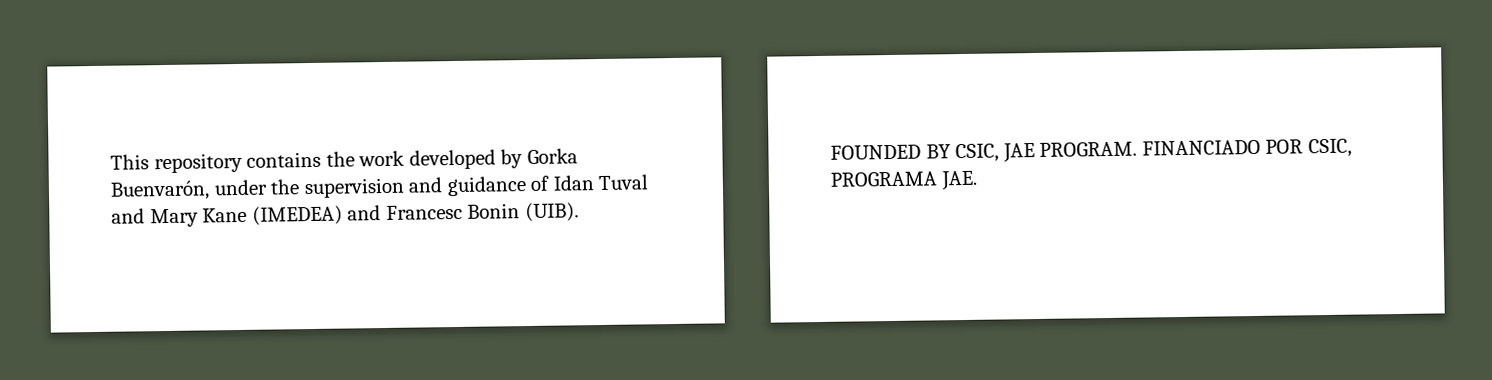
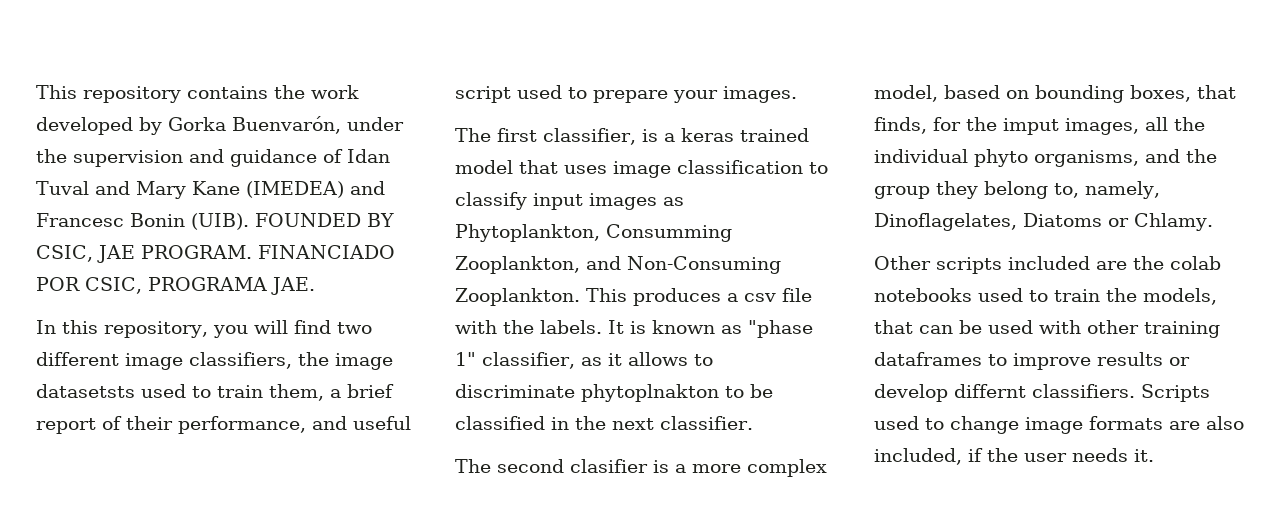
(978, 180) none -> [36,320,372,338] [36,352,393,370] [36,384,394,401] [36,416,411,434] [455,85,797,103] [455,128,809,145] [455,160,828,178] [455,192,684,210] [455,224,732,242] [455,256,781,274] [455,288,812,306] [455,320,813,338] [455,352,713,369] [455,384,773,402] [455,416,753,430] [455,459,827,477] [874,85,1236,103] [874,117,1205,135] [874,149,1217,167] [874,181,1160,199] [874,213,1213,231] [874,256,1221,274] [874,288,1217,305] [874,320,1220,338] [874,352,1190,370] [874,384,1210,402] [874,416,1244,434] [874,448,1154,465] // In this repository, you will find two different image classifiers, the image datasetsts used to train them, a brief report of their performance, and useful script used to prepare your images. // The first classifier, is a keras trained model that uses image classification to classify input images as Phytoplankton, Consumming Zooplankton, and Non-Consuming Zooplankton. This produces a csv file with the labels. It is known as "phase 1" classifier, as it allows to discriminate phytoplnakton to be classified in the next classifier. // The second clasifier is a more complex model, based on bounding boxes, that finds, for the imput images, all the individual phyto organisms, and the group they belong to, namely, Dinoflagelates, Diatoms or Chlamy. // Other scripts included are the colab notebooks used to train the models, that can be used with other training dataframes to improve results or develop differnt classifiers. Scripts used to change image formats are also included, if the user needs it.

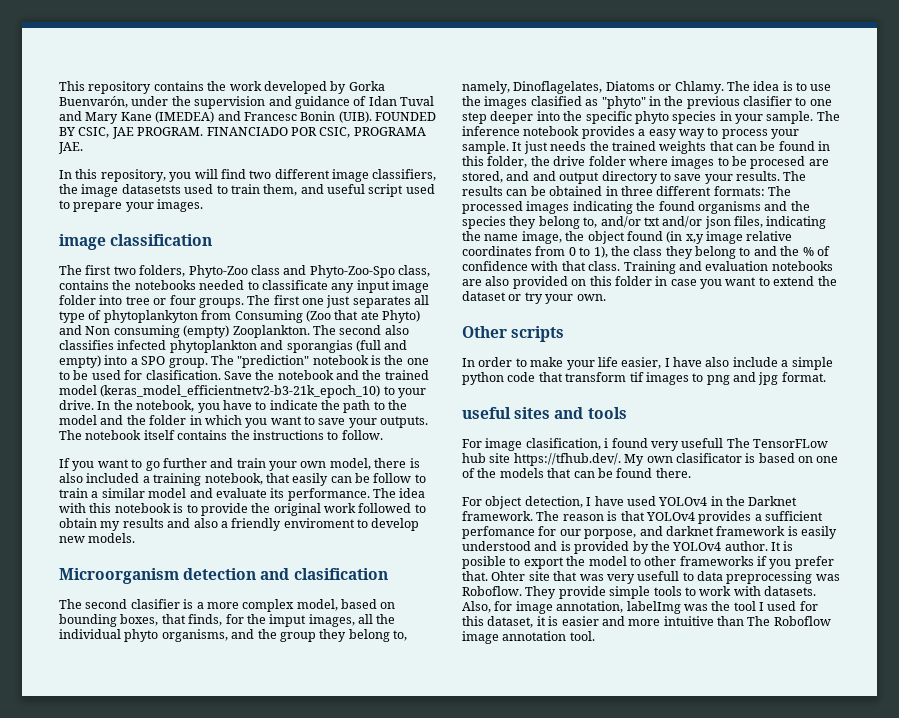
[330,384,394,398] [36,416,306,434] a brief report of their performance, -> (298, 190) none
[455,128,809,145] [455,160,828,178] [455,192,684,210] [455,224,732,242] [455,256,781,274] [455,288,812,306] [455,320,813,338] [455,352,713,369] [455,384,773,402] [455,416,753,430] // The first classifier, is a keras trained model that uses image classification to classify input images as Phytoplankton, Consumming Zooplankton, and Non-Consuming Zooplankton. This produces a csv file with the labels. It is known as "phase 1" classifier, as it allows to discriminate phytoplnakton to be classified in the next classifier. -> [59,234,213,250] [59,265,430,278] [59,280,429,293] [59,295,430,308] [59,310,420,323] [59,325,409,338] [59,340,408,353] [59,355,429,368] [59,370,429,380] [59,385,427,398] [59,400,408,413] [59,415,429,428] [59,430,383,440] [59,458,420,471] [59,473,426,486] [59,488,426,501] [59,503,426,516] [59,518,420,531] [59,533,136,543] [59,568,388,584] // image classification // The first two folders, Phyto-Zoo class and Phyto-Zoo-Spo class, contains the notebooks needed to classificate any input image folder into tree or four groups. The first one just separates all type of phytoplankyton from Consuming (Zoo that ate Phyto) and Non consuming (empty) Zooplankton. The second also classifies infected phytoplankton and sporangias (full and empty) into a SPO group. The "prediction" notebook is the one to be used for clasification. Save the notebook and the trained model (keras_model_efficientnetv2-b3-21k_epoch_10) to your drive. In the notebook, you have to indicate the path to the model and the folder in which you want to save your outputs. The notebook itself contains the instructions to follow. // If you want to go further and train your own model, there is also included a training notebook, that easily can be follow to train a similar model and evaluate its performance. The idea with this notebook is to provide the original work followed to obtain my results and also a friendly enviroment to develop new models. // Microorganism detection and clasification
[874,256,1221,274] [874,288,1217,305] [874,320,1220,338] [874,352,1190,370] [874,384,1210,402] [874,416,1244,434] [874,448,1154,465] // Other scripts included are the colab notebooks used to train the models, that can be used with other training dataframes to improve results or develop differnt classifiers. Scripts used to change image formats are also included, if the user needs it. -> [726,81,832,91] [462,96,832,109] [462,111,840,124] [462,126,799,139] [462,141,831,154] [462,156,829,169] [462,171,807,184] [462,186,791,196] [462,201,810,214] [462,216,827,229] [462,231,793,244] [462,246,830,259] [462,261,833,274] [462,276,837,289] [462,291,606,304] [462,326,565,342] [462,357,833,370] [462,372,826,385] [462,407,627,419] [462,438,828,451] [462,453,839,466] [462,468,691,478] [462,496,798,509] [462,511,823,524] [462,526,837,539] [462,541,794,554] [462,556,834,569] [462,571,840,584] [462,586,816,599] [462,601,818,614] [462,616,831,628] [462,631,595,644] The idea is to use the images clasified as "phyto" in the previous clasifier to one step deeper into the specific phyto species in your sample. The inference notebook provides a easy way to process your sample. It just needs the trained weights that can be found in this folder, the drive folder where images to be procesed are stored, and and output directory to save your results. The results can be obtained in three different formats: The processed images indicating the found organisms and the species they belong to, and/or txt and/or json files, indicating the name image, the object found (in x,y image relative coordinates from 0 to 1), the class they belong to and the % of confidence with that class. Training and evaluation notebooks are also provided on this folder in case you want to extend the dataset or try your own. // Other scripts // In order to make your life easier, I have also include a simple python code that transform tif images to png and jpg format. // useful sites and tools // For image clasification, i found very usefull The TensorFLow hub site https://tfhub.dev/. My own clasificator is based on one of the models that can be found there. // For object detection, I have used YOLOv4 in the Darknet framework. The reason is that YOLOv4 provides a sufficient perfomance for our porpose, and darknet framework is easily understood and is provided by the YOLOv4 author. It is posible to export the model to other frameworks if you prefer that. Ohter site that was very usefull to data preprocessing was Roboflow. They provide simple tools to work with datasets. Also, for image annotation, labelImg was the tool I used for this dataset, it is easier and more intuitive than The Roboflow image annotation tool.

